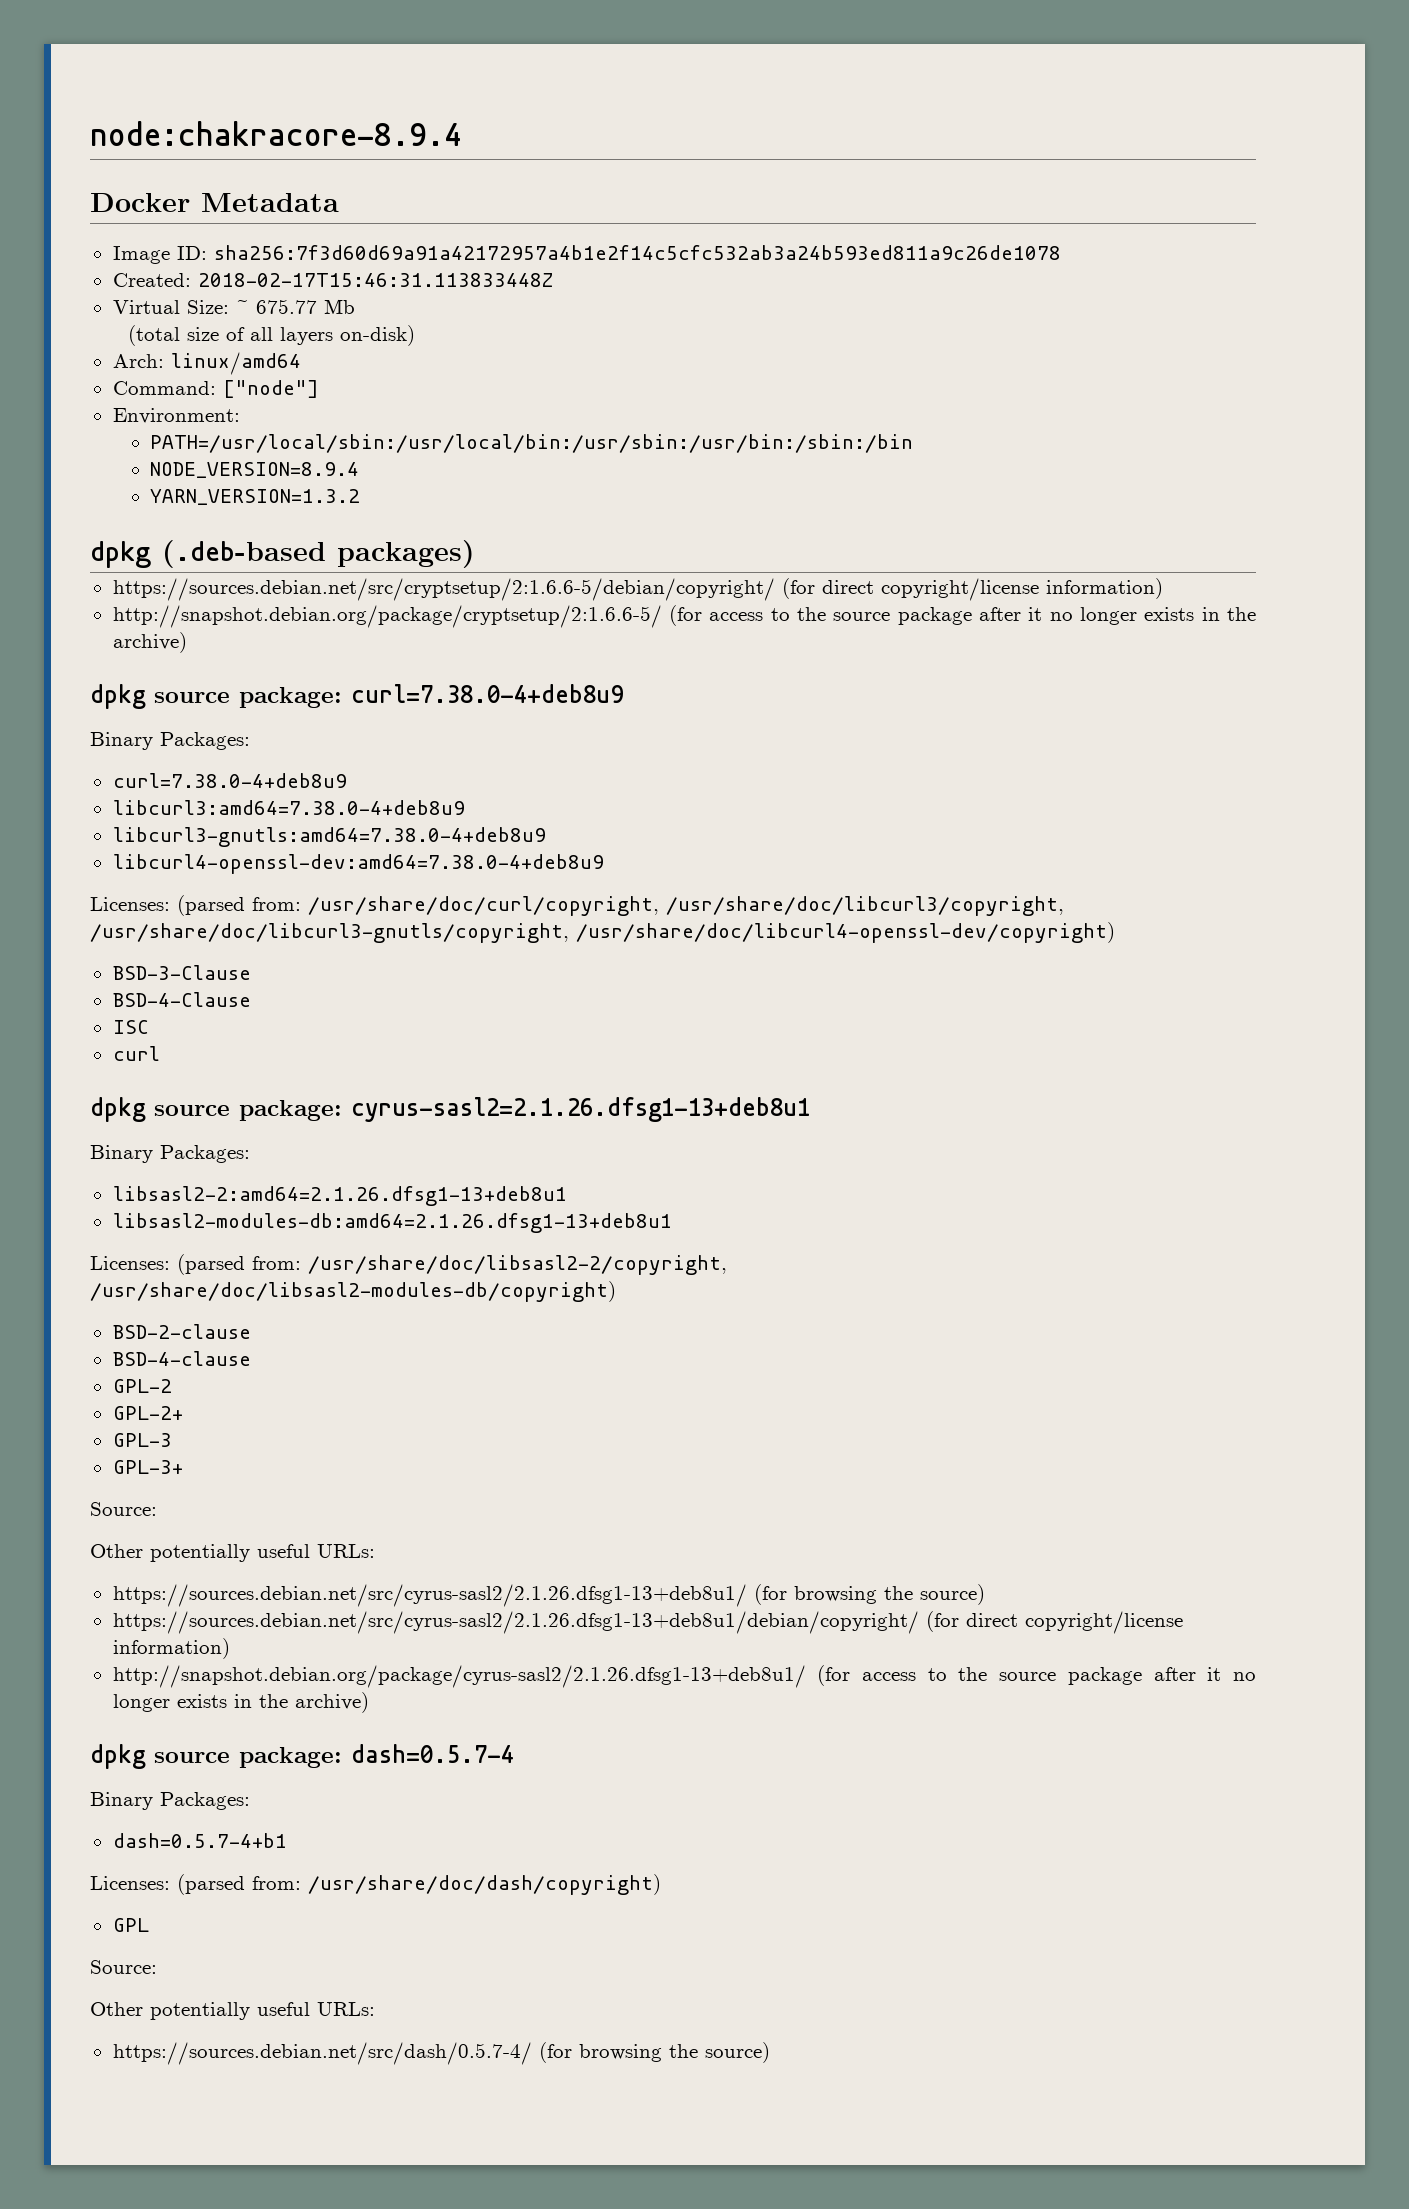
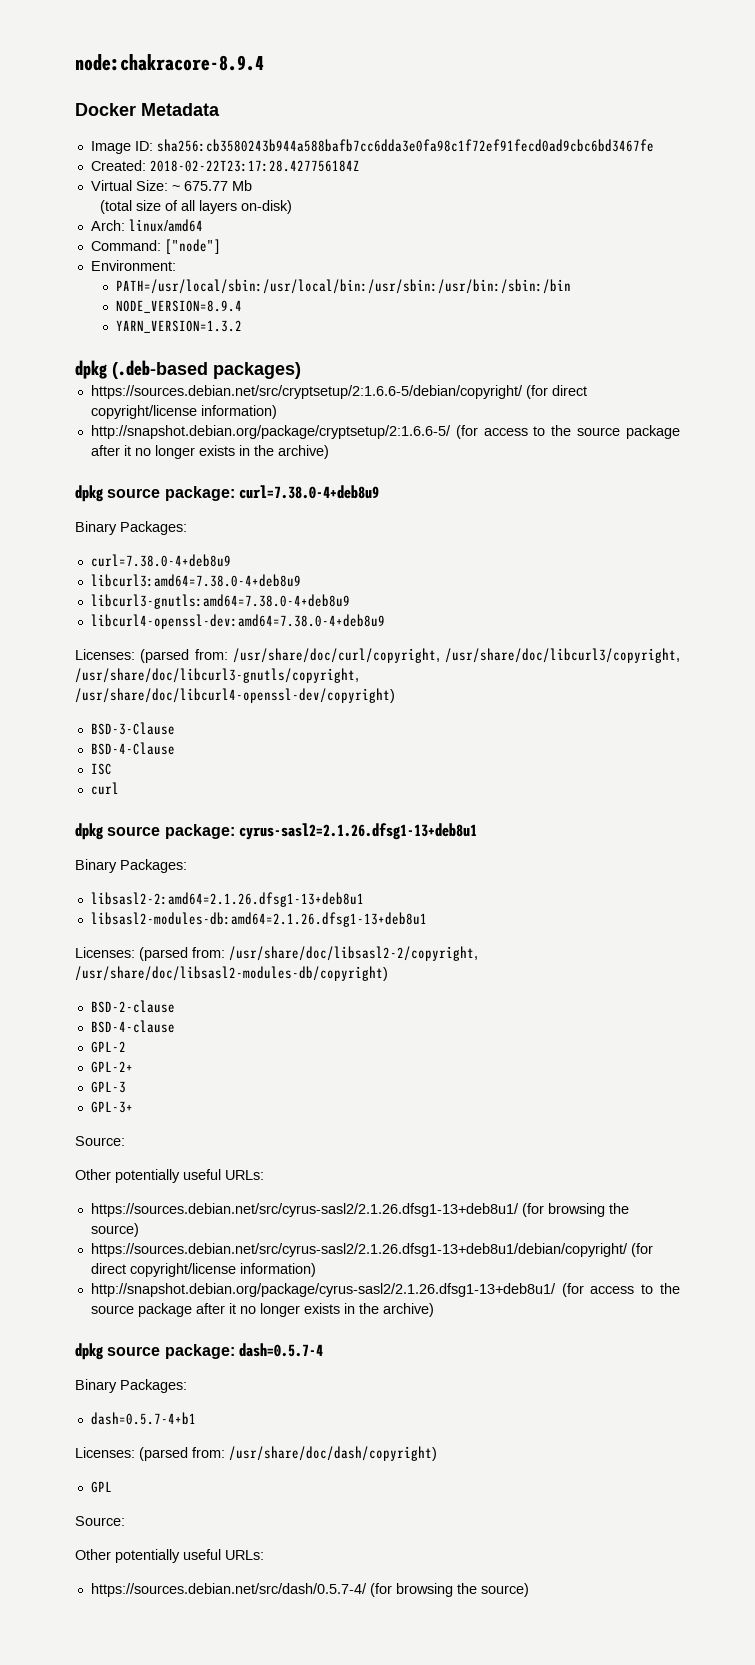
[213,245,1061,260] sha256:7f3d60d69a91a42172957a4b1e2f14c5cfc532ab3a24b593ed811a9c26de1078 -> [156,139,654,152] sha256:cb3580243b944a588bafb7cc6dda3e0fa98c1f72ef91fecd0ad9cbc6bd3467fe
[197,273,553,287] 2018-02-17T15:46:31.113833448Z -> [149,160,360,172] 2018-02-22T23:17:28.427756184Z

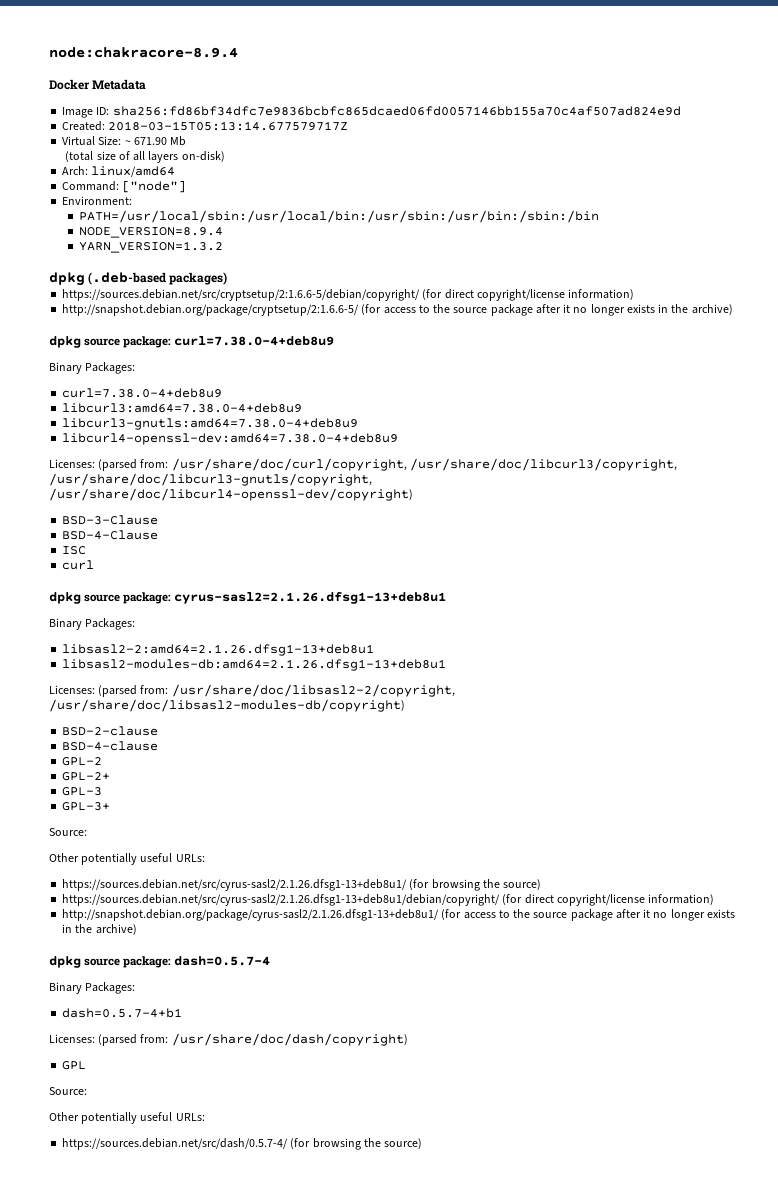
[156,139,654,152] sha256:cb3580243b944a588bafb7cc6dda3e0fa98c1f72ef91fecd0ad9cbc6bd3467fe -> [112,106,681,116] sha256:fd86bf34dfc7e9836bcbfc865dcaed06fd0057146bb155a70c4af507ad824e9d
[149,160,360,172] 2018-02-22T23:17:28.427756184Z -> [108,121,349,131] 2018-03-15T05:13:14.677579717Z
[183,181,228,191] 675.77 -> [133,137,167,145] 671.90

